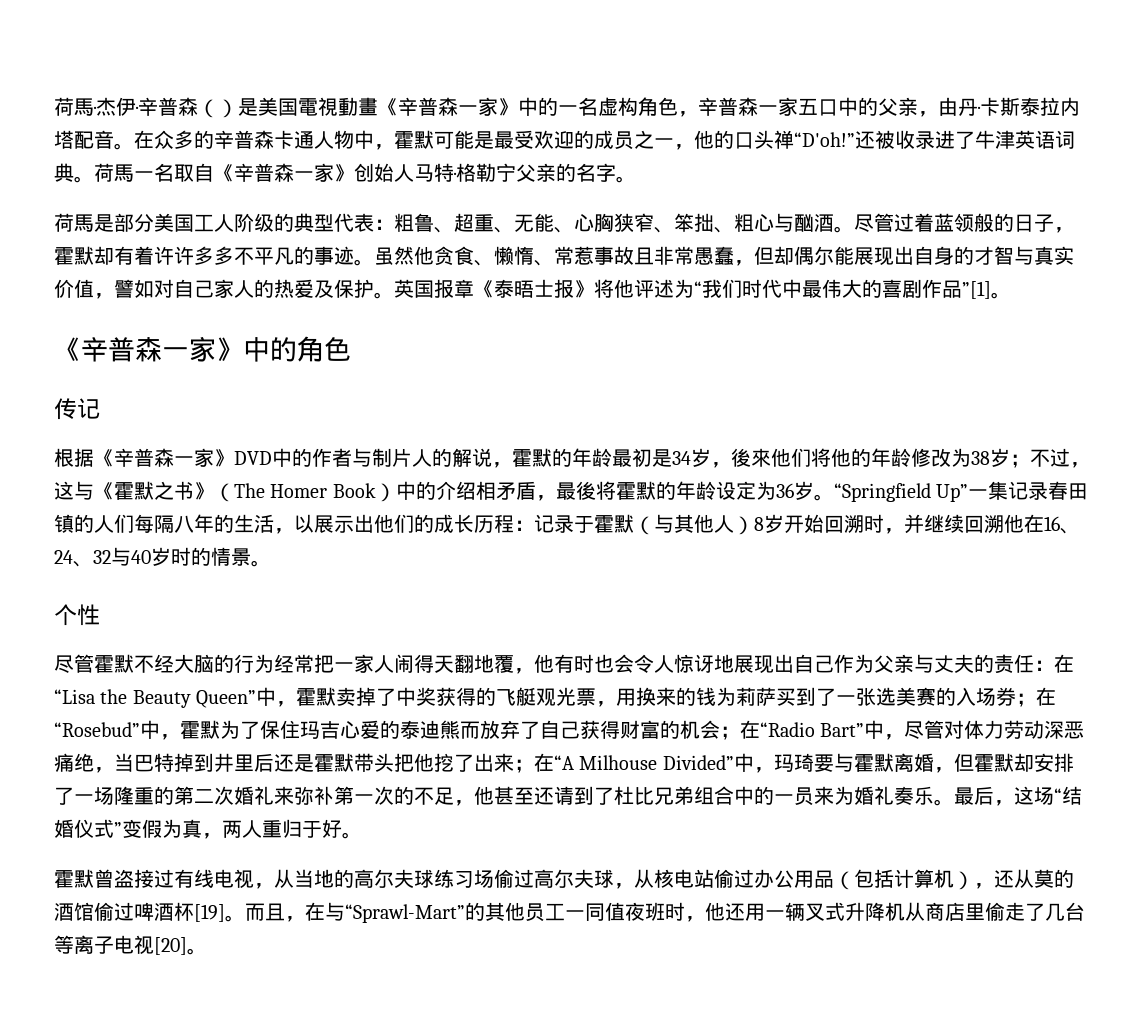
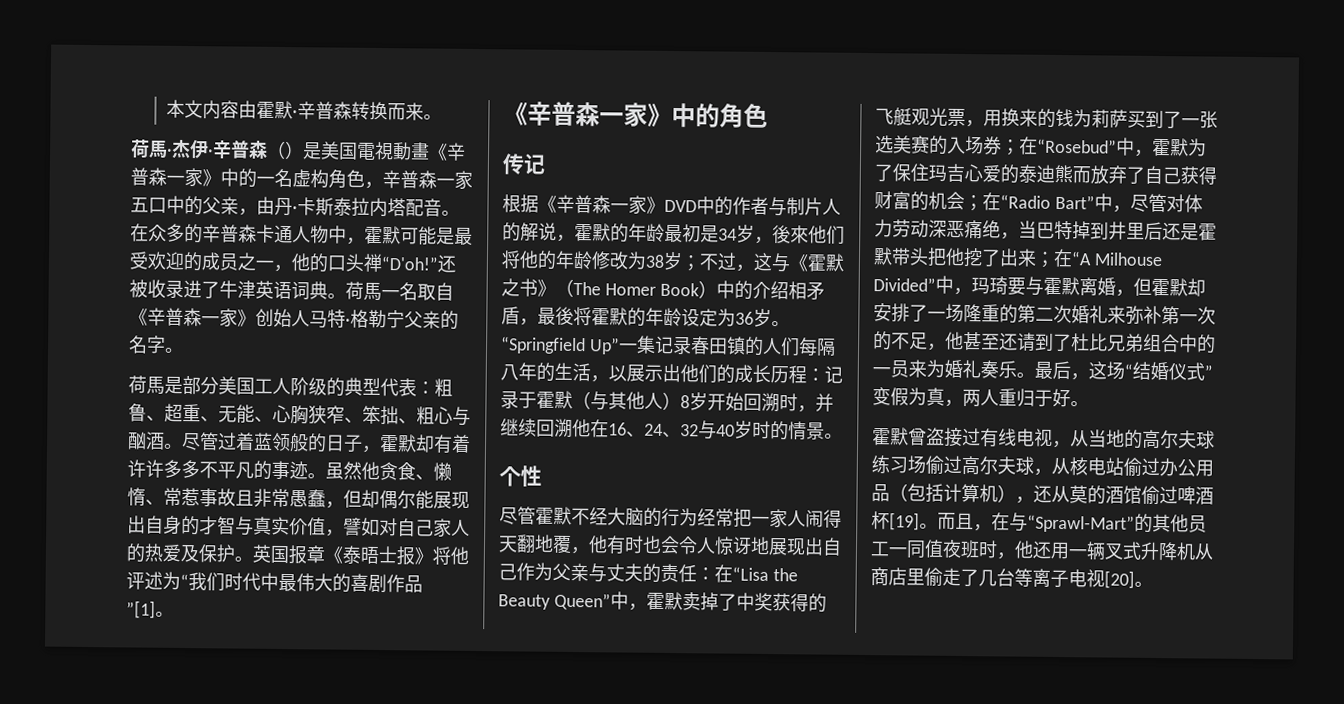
(54, 106) none -> [166,99,443,121] 本文内容由霍默·辛普森转换而来。 //

